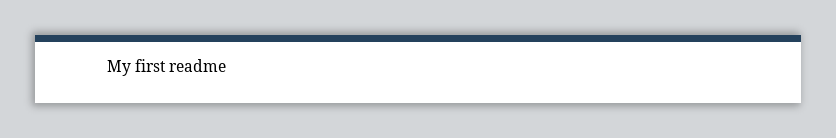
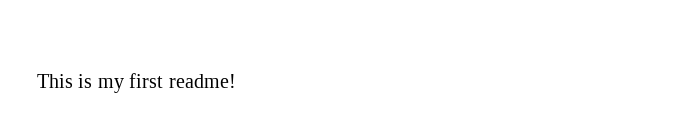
[107,59,227,76] My first readme -> [37,73,236,93] This is my first readme!

